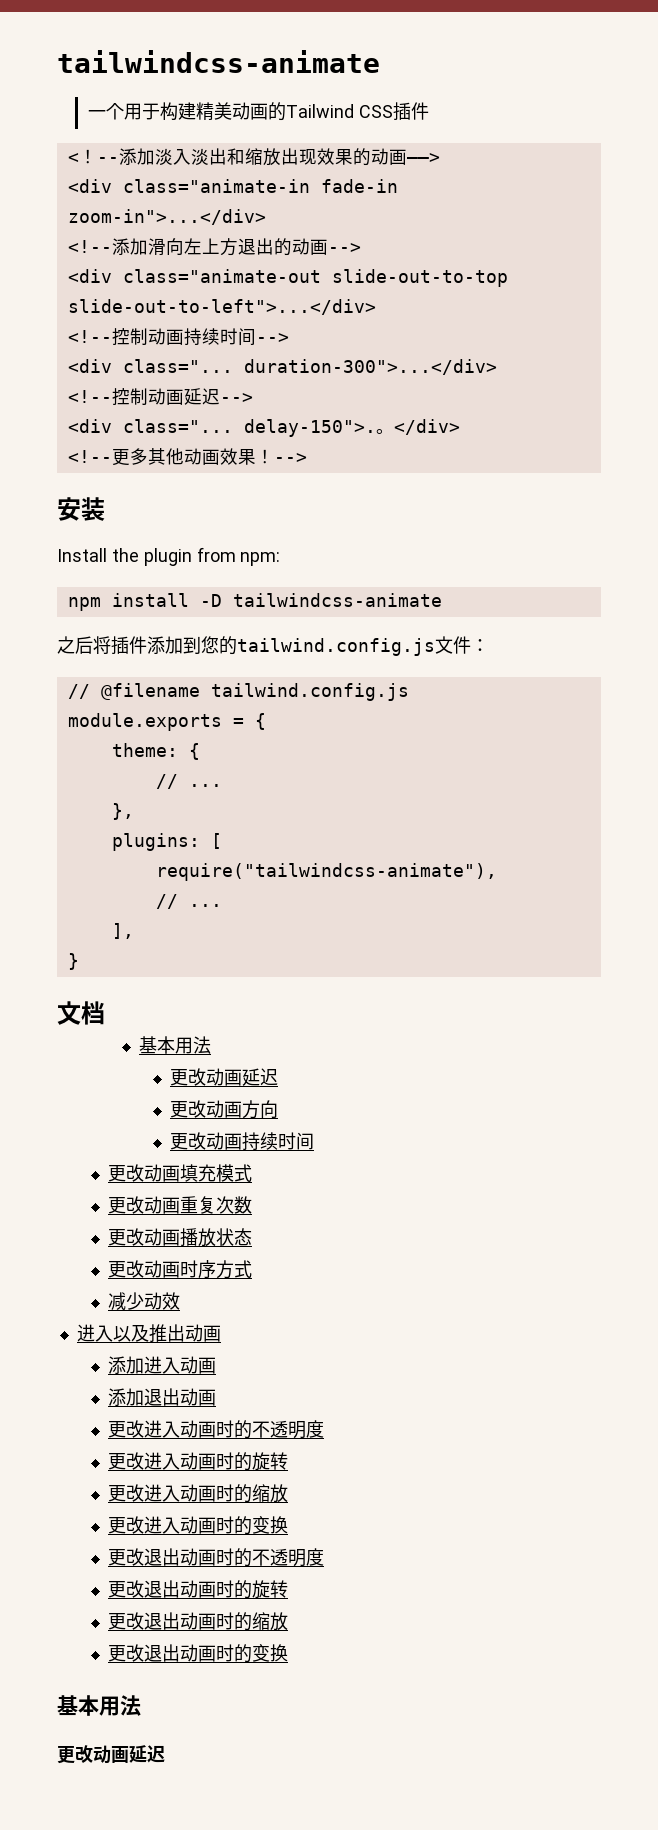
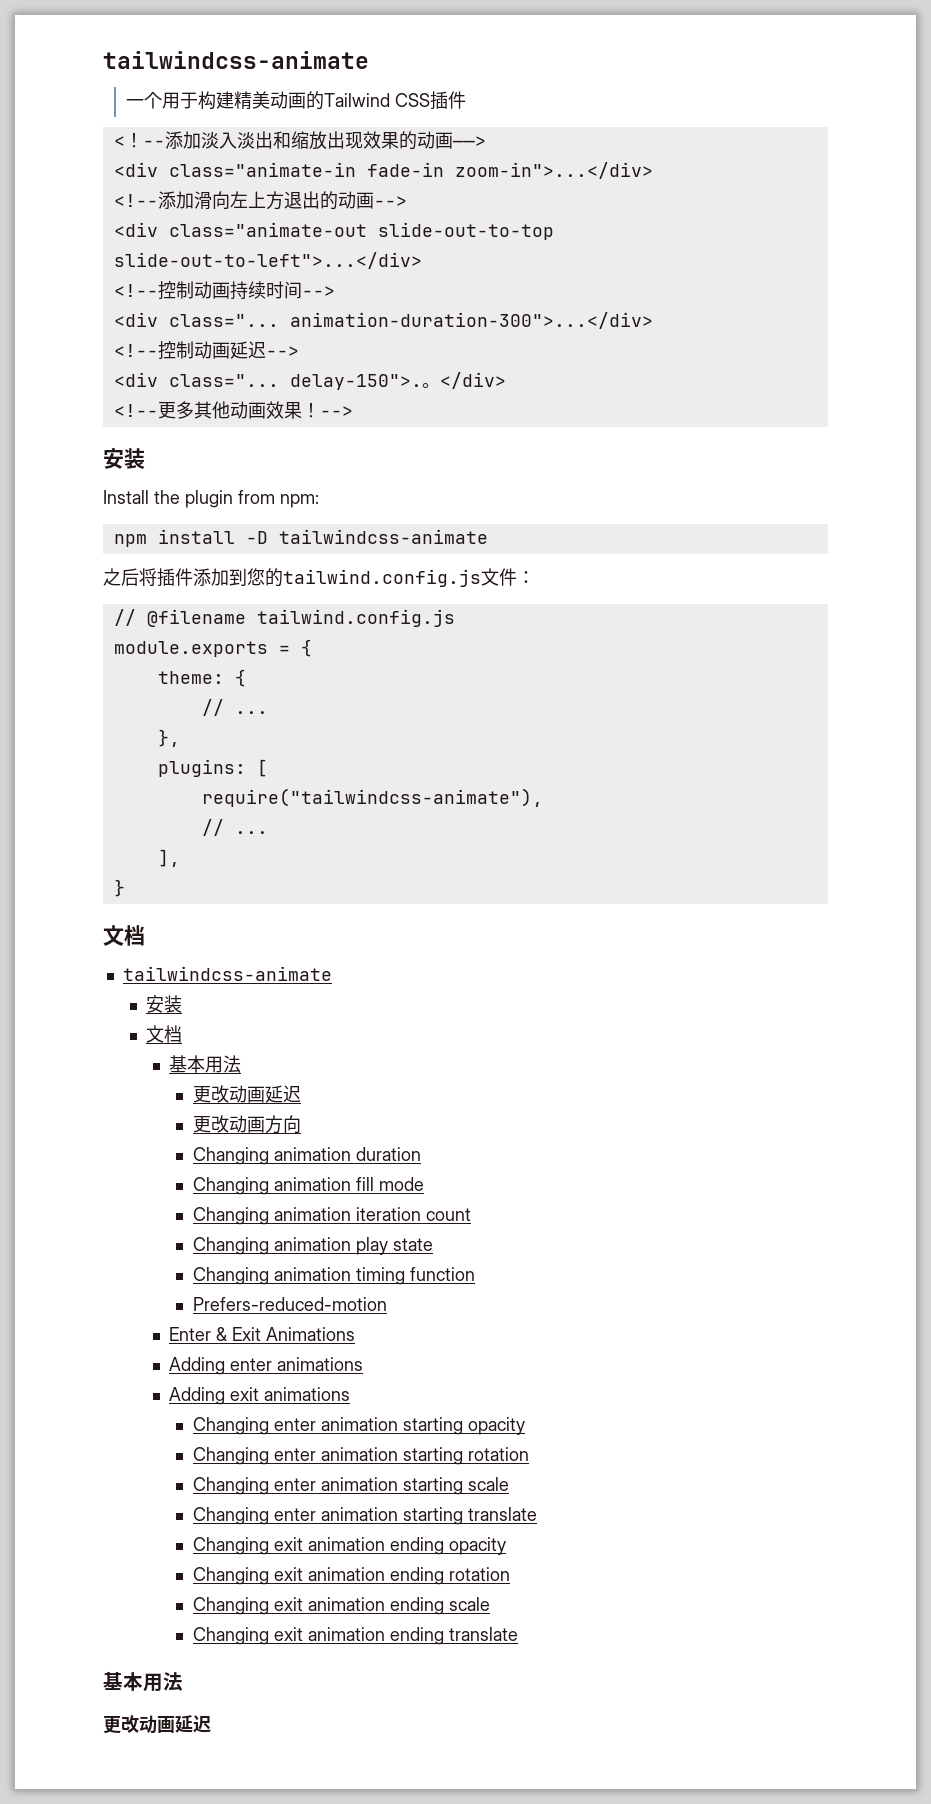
[243,359,497,375] duration-300">...</div> -> [289,312,653,329] animation-duration-300">...</div>
(105, 1013) none -> [122,966,332,981] [146,995,183,1013] [146,1025,183,1043] // tailwindcss-animate // 安装 // 文档
[169,1132,314,1151] [107,1164,252,1182] [107,1196,252,1214] [107,1228,252,1247] [107,1260,252,1279] [107,1292,180,1310] [76,1324,221,1343] [107,1356,216,1374] [107,1388,216,1406] [107,1420,324,1439] [107,1452,288,1471] [107,1484,288,1503] [107,1516,288,1535] [107,1548,324,1567] [107,1580,288,1599] [107,1612,288,1631] [107,1644,288,1663] 更改动画持续时间 // 更改动画填充模式 // 更改动画重复次数 // 更改动画播放状态 // 更改动画时序方式 // 减少动效 // 进入以及推出动画 // 添加进入动画 // 添加退出动画 // 更改进入动画时的不透明度 // 更改进入动画时的旋转 // 更改进入动画时的缩放 // 更改进入动画时的变换 // 更改退出动画时的不透明度 // 更改退出动画时的旋转 // 更改退出动画时的缩放 // 更改退出动画时的变换 -> [192,1147,421,1165] [192,1177,424,1195] [192,1207,471,1225] [192,1237,433,1255] [192,1267,475,1285] [192,1297,387,1311] [169,1327,356,1341] [169,1357,364,1375] [169,1387,351,1405] [192,1417,525,1435] [192,1447,529,1465] [192,1477,509,1495] [192,1507,537,1525] [192,1537,506,1555] [192,1567,510,1585] [192,1597,490,1615] [192,1627,518,1645] Changing animation duration // Changing animation fill mode // Changing animation iteration count // Changing animation play state // Changing animation timing function // Prefers-reduced-motion // Enter & Exit Animations // Adding enter animations // Adding exit animations // Changing enter animation starting opacity // Changing enter animation starting rotation // Changing enter animation starting scale // Changing enter animation starting translate // Changing exit animation ending opacity // Changing exit animation ending rotation // Changing exit animation ending scale // Changing exit animation ending translate

